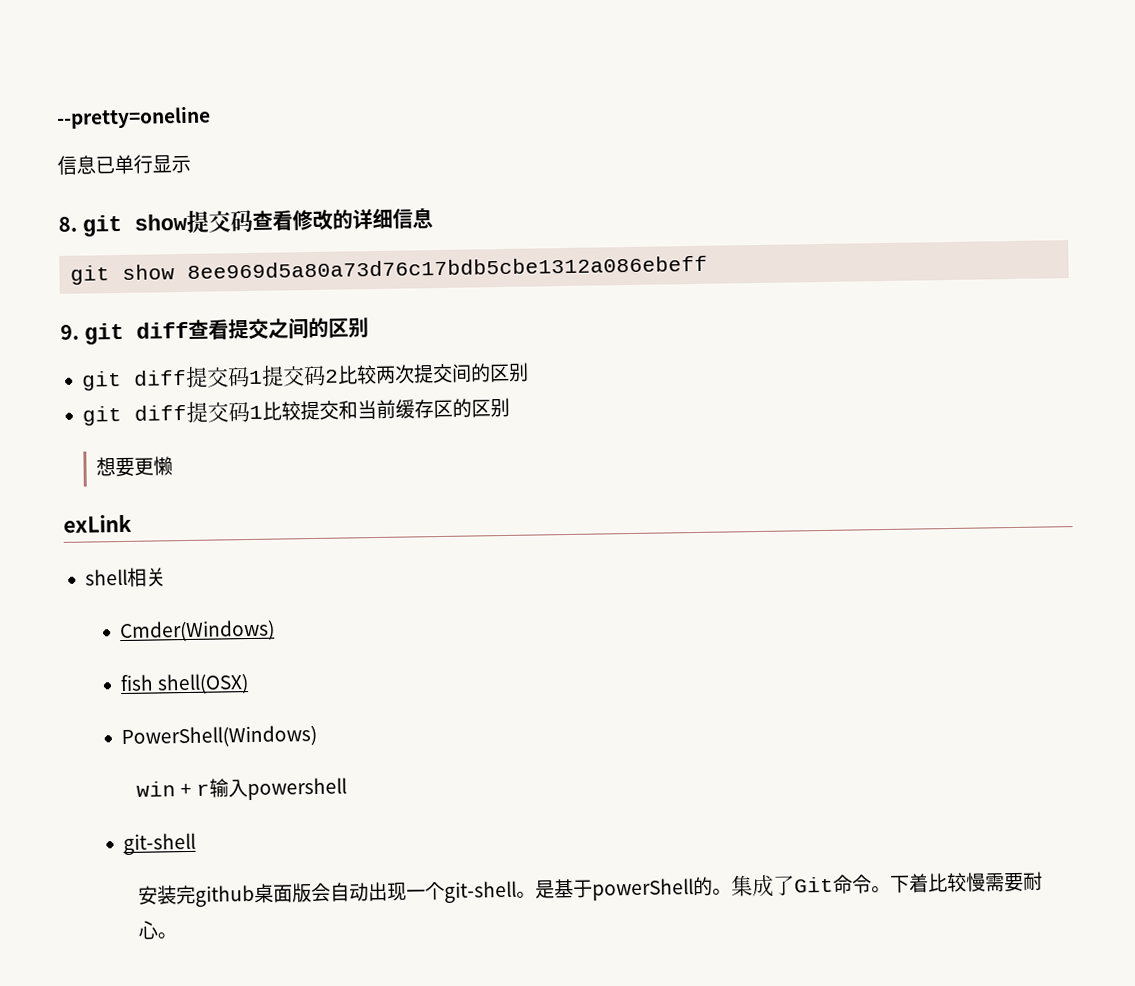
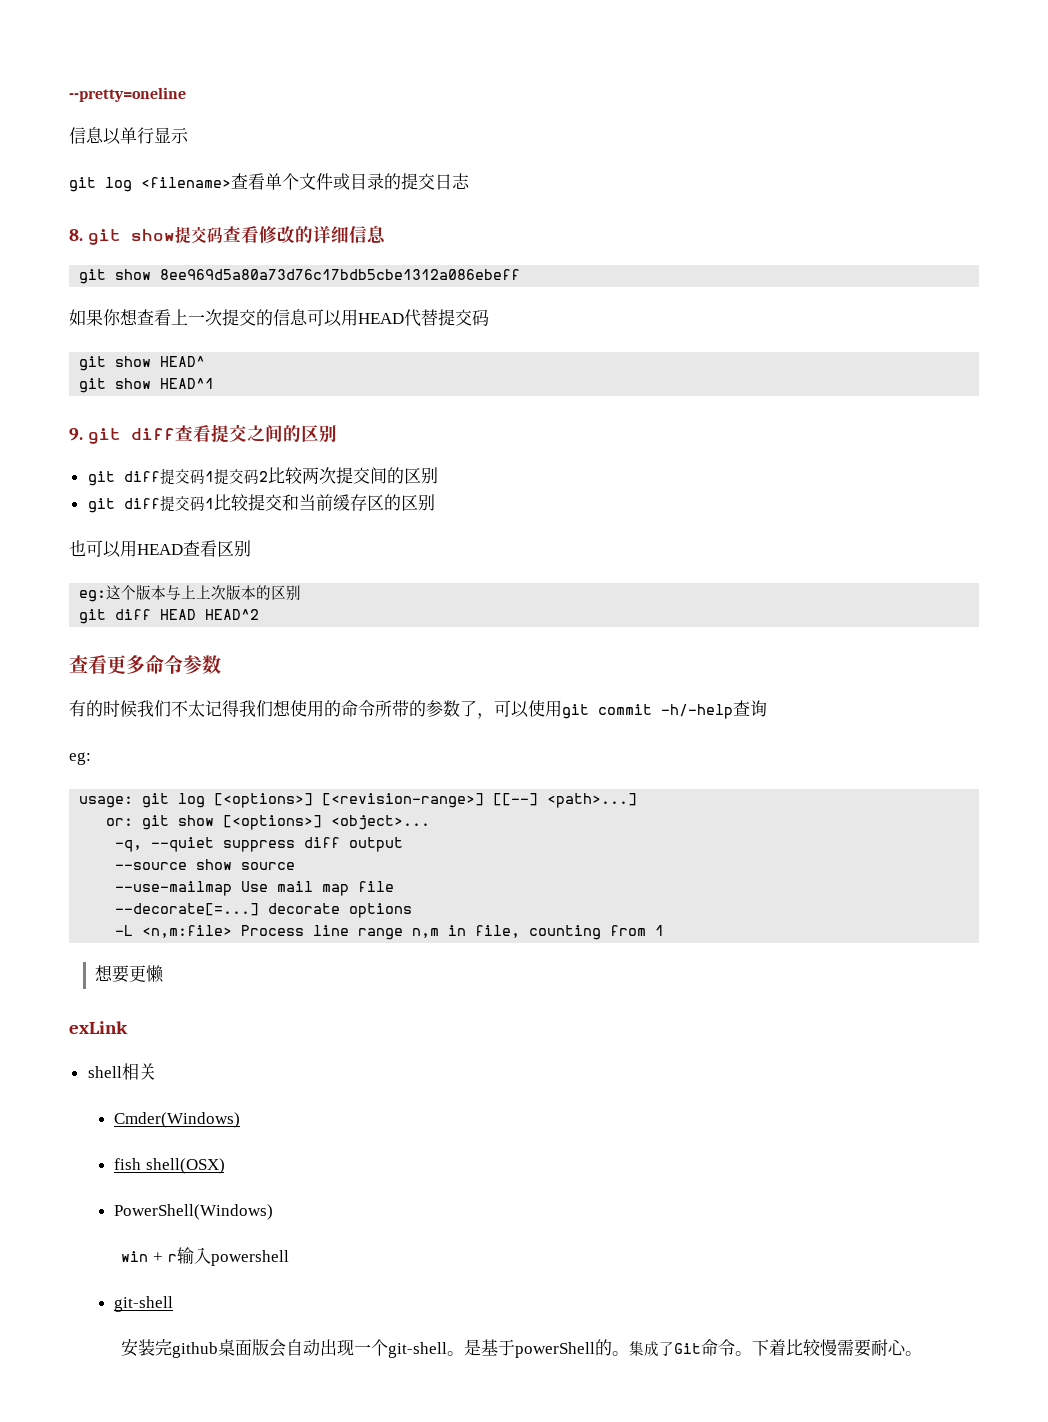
[95,156,115,174] 已 -> [103,128,121,145] 以
(191, 164) none -> [69,173,470,192] // git log <filename>查看单个文件或目录的提交日志
(709, 267) none -> [69,309,489,327] [79,356,206,371] [79,378,215,393] // 如果你想查看上一次提交的信息可以用HEAD代替提交码 // git show HEAD^ // git show HEAD^1
(510, 407) none -> [69,540,251,558] [79,585,302,602] [79,609,260,624] [69,655,221,674] [69,700,767,719] [69,752,91,765] [79,793,638,808] [106,815,431,830] [115,837,404,852] [115,859,296,870] [115,881,395,896] [115,903,413,918] [115,925,665,940] // 也可以用HEAD查看区别 // eg:这个版本与上上次版本的区别 // git diff HEAD HEAD^2 // 查看更多命令参数 // 有的时候我们不太记得我们想使用的命令所带的参数了，可以使用git commit -h/-help查询 // eg: // usage: git log [<options>] [<revision-range>] [[--] <path>...] // or: git show [<options>] <object>... // -q, --quiet suppress diff output // --source show source // --use-mailmap Use mail map file // --decorate[=...] decorate options // -L <n,m:file> Process line range n,m in file, counting from 1

